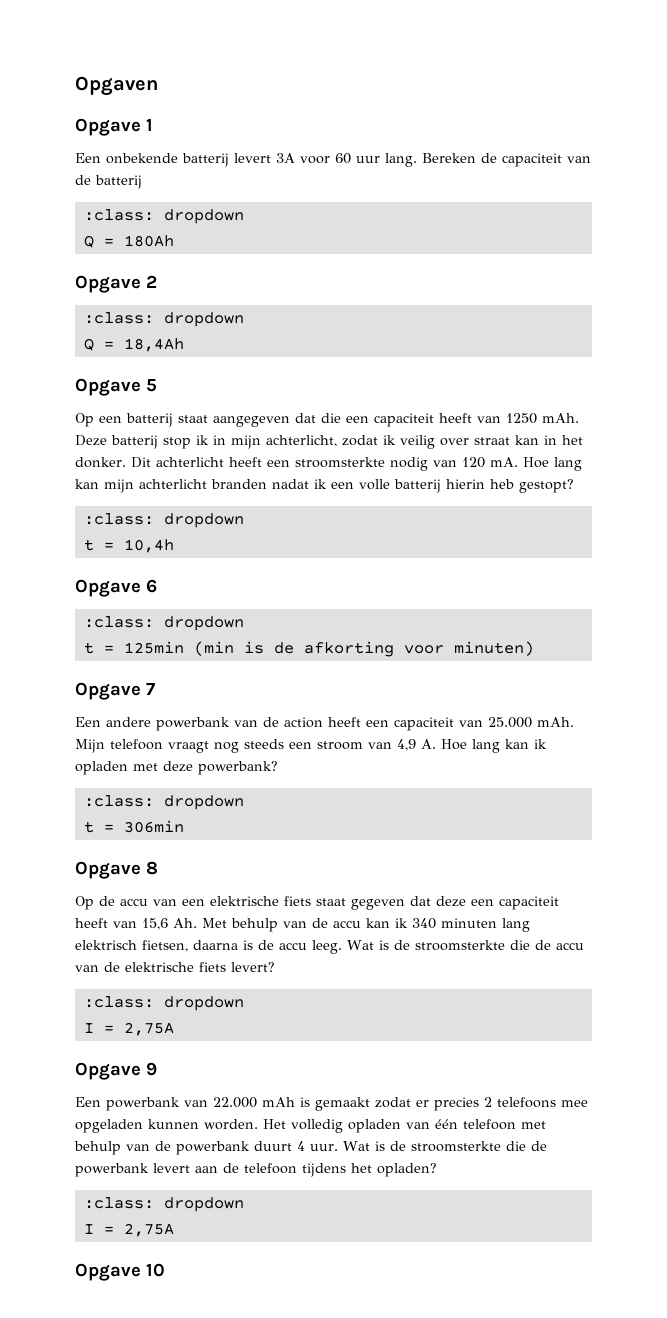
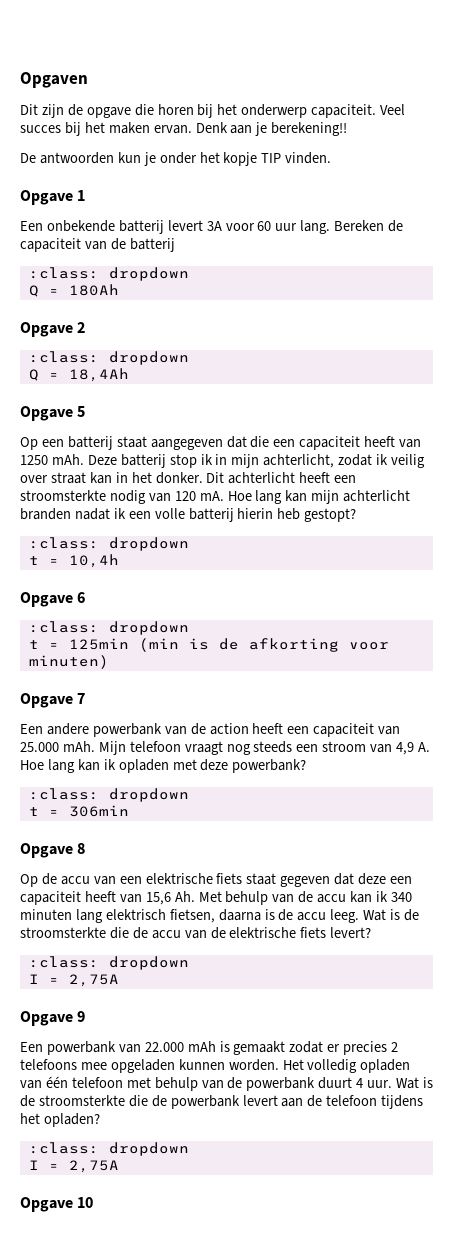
(158, 86) none -> [20,104,406,118] [20,122,348,136] [20,152,332,166] // Dit zijn de opgave die horen bij het onderwerp capaciteit. Veel succes bij het maken ervan. Denk aan je berekening!! // De antwoorden kun je onder het kopje TIP vinden.

